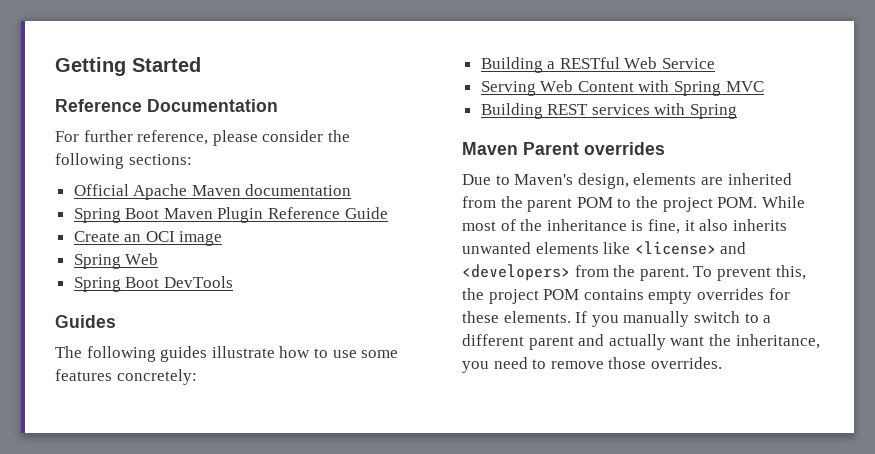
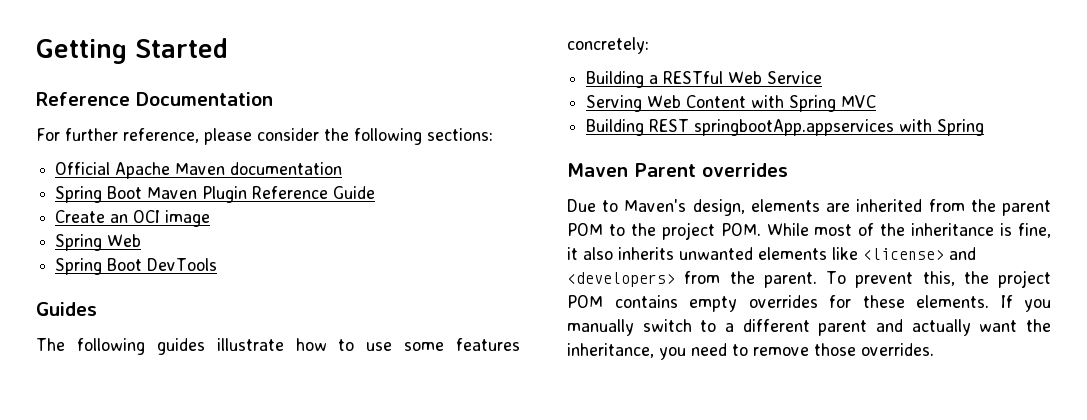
[591,104,650,115] services -> [694,119,895,136] springbootApp.appservices

